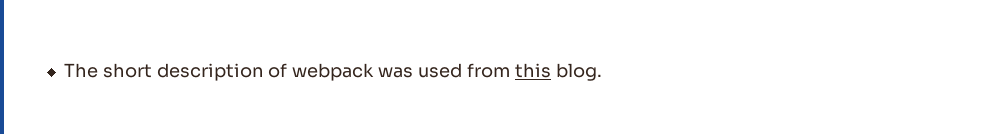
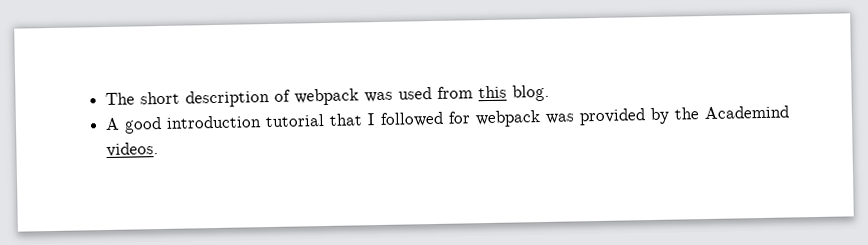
(602, 72) none -> [105,105,789,134] [106,142,160,158] // A good introduction tutorial that I followed for webpack was provided by the Academind videos.

